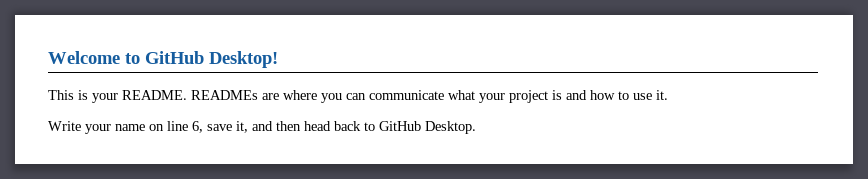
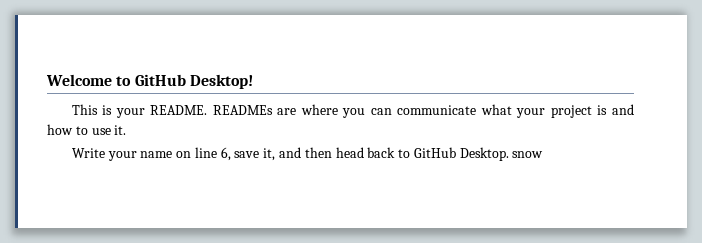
(476, 127) none -> [512,151,544,158] snow

